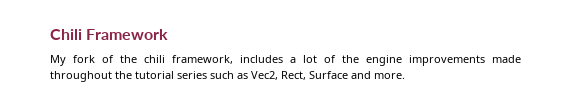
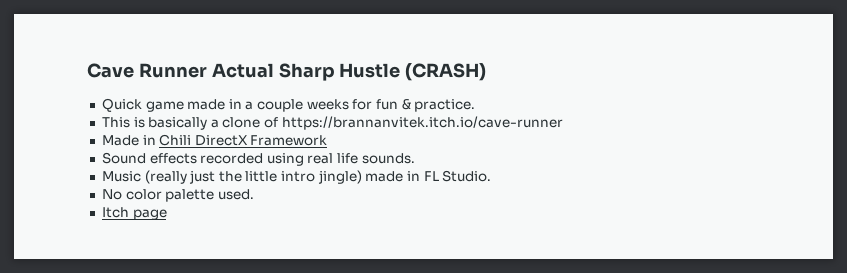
[50,29,169,40] [50,55,521,66] [50,71,405,82] Chili Framework // My fork of the chili framework, includes a lot of the engine improvements made throughout the tutorial series such as Vec2, Rect, Surface and more. -> [87,63,487,81] [101,98,476,112] [101,116,563,130] [101,134,328,146] [101,152,415,166] [101,170,492,184] [101,189,254,202] [101,207,167,220] Cave Runner Actual Sharp Hustle (CRASH) // Quick game made in a couple weeks for fun & practice. // This is basically a clone of https://brannanvitek.itch.io/cave-runner // Made in Chili DirectX Framework // Sound effects recorded using real life sounds. // Music (really just the little intro jingle) made in FL Studio. // No color palette used. // Itch page

